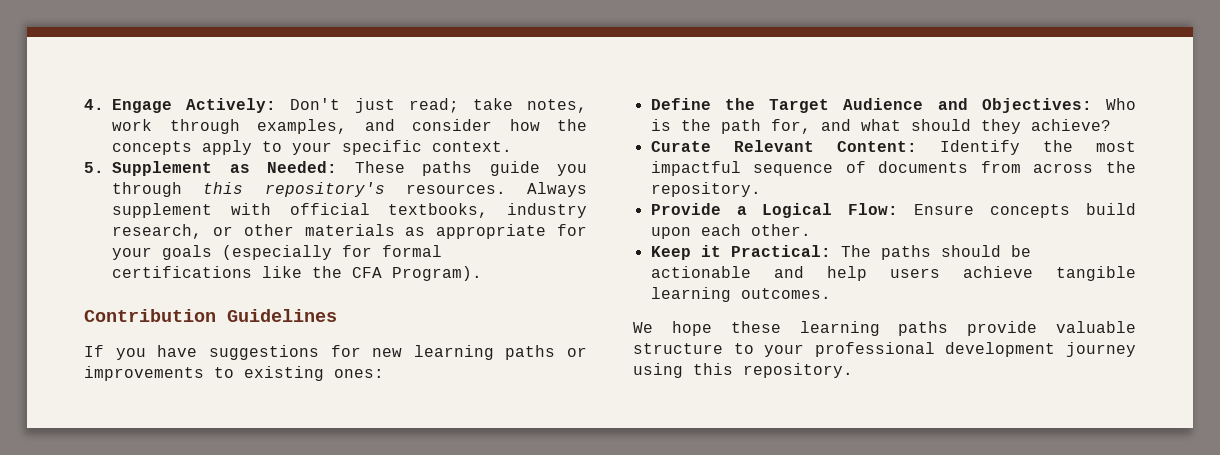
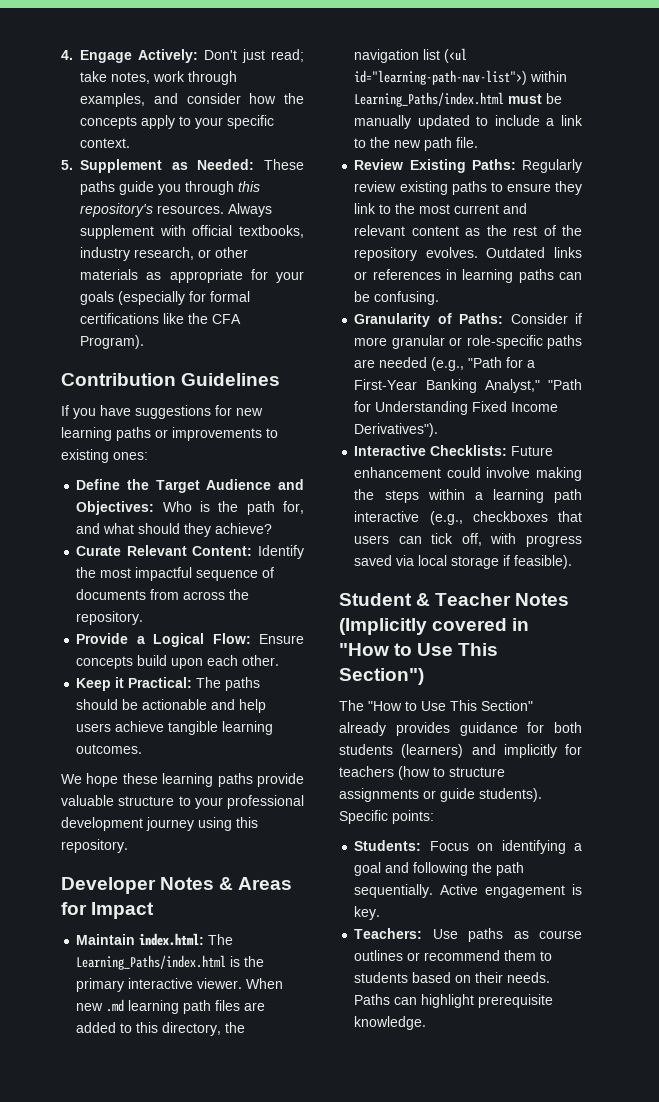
(853, 370) none -> [61,877,293,894] [61,902,155,919] [76,933,234,946] [76,955,265,970] [76,978,284,992] [76,999,266,1014] [76,1022,246,1036] [354,48,468,63] [354,70,568,85] [354,92,563,107] [354,115,583,129] [354,137,479,151] [354,159,582,173] [354,181,582,195] [354,203,528,214] [354,225,582,236] [354,247,582,261] [354,269,582,283] [354,291,440,305] [354,313,582,327] [354,335,582,349] [354,357,536,371] [354,379,582,393] [354,401,559,415] [354,423,439,437] [354,445,554,456] [354,467,582,481] [354,489,582,503] [354,511,582,525] [354,533,582,547] [354,555,573,569] [339,593,570,606] [339,618,530,635] [339,643,499,656] [339,668,424,685] [339,700,533,711] [339,722,582,736] [339,744,582,758] [339,766,505,780] [339,788,542,802] [339,810,434,824] [354,840,582,854] [354,862,525,876] [354,884,582,898] [354,906,381,920] [354,928,582,942] [354,950,553,961] [354,972,551,983] [354,994,554,1008] [354,1016,427,1030] // Developer Notes & Areas for Impact // Maintain index.html: The Learning_Paths/index.html is the primary interactive viewer. When new .md learning path files are added to this directory, the navigation list (<ul id="learning-path-nav-list">) within Learning_Paths/index.html must be manually updated to include a link to the new path file. // Review Existing Paths: Regularly review existing paths to ensure they link to the most current and relevant content as the rest of the repository evolves. Outdated links or references in learning paths can be confusing. // Granularity of Paths: Consider if more granular or role-specific paths are needed (e.g., "Path for a First-Year Banking Analyst," "Path for Understanding Fixed Income Derivatives"). // Interactive Checklists: Future enhancement could involve making the steps within a learning path interactive (e.g., checkboxes that users can tick off, with progress saved via local storage if feasible). // Student & Teacher Notes (Implicitly covered in "How to Use This Section") // The "How to Use This Section" already provides guidance for both students (learners) and implicitly for teachers (how to structure assignments or guide students). Specific points: // Students: Focus on identifying a goal and following the path sequentially. Active engagement is key. // Teachers: Use paths as course outlines or recommend them to students based on their needs. Paths can highlight prerequisite knowledge.

